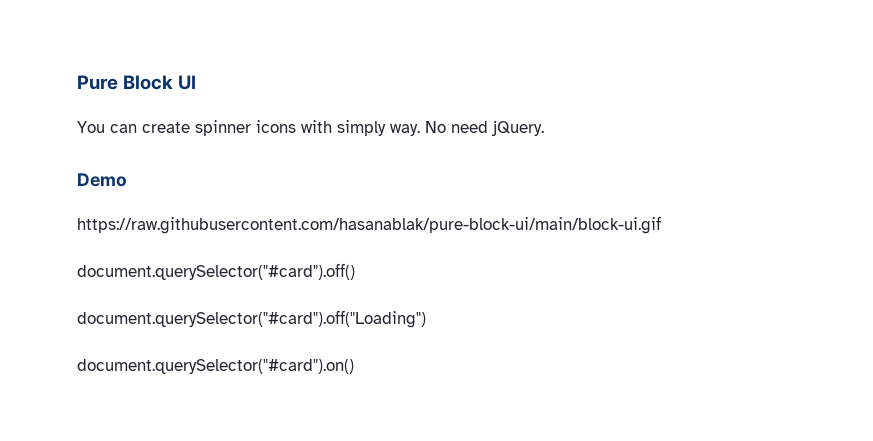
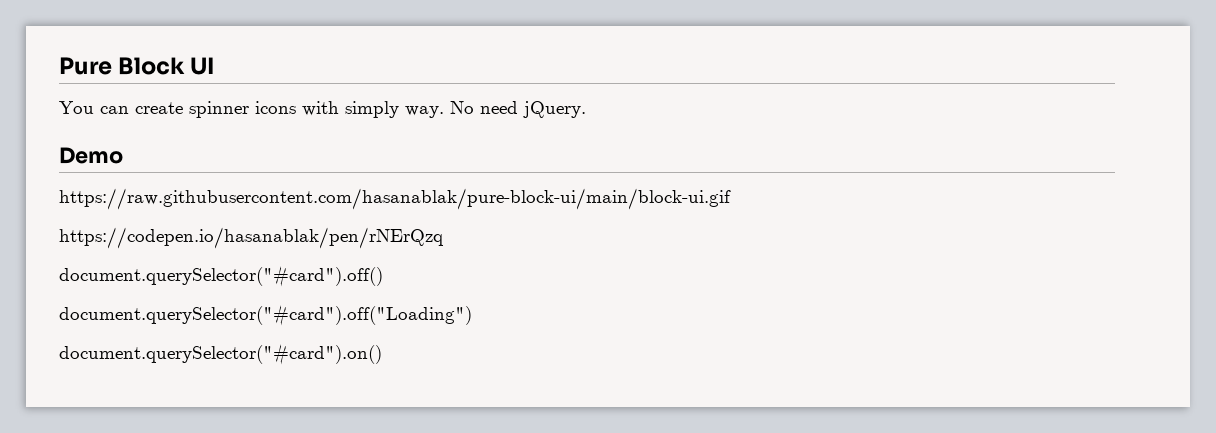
(661, 225) none -> [59,227,444,249] // https://codepen.io/hasanablak/pen/rNErQzq

